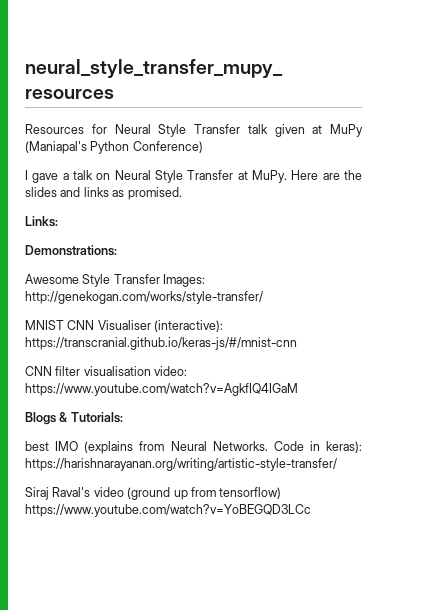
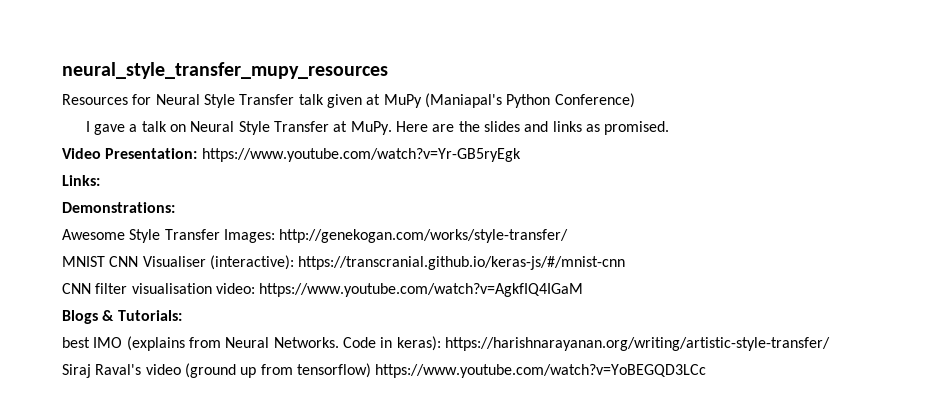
(182, 193) none -> [62,148,521,162] // Video Presentation: https://www.youtube.com/watch?v=Yr-GB5ryEgk

